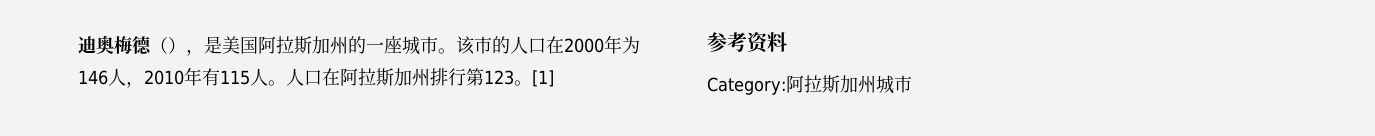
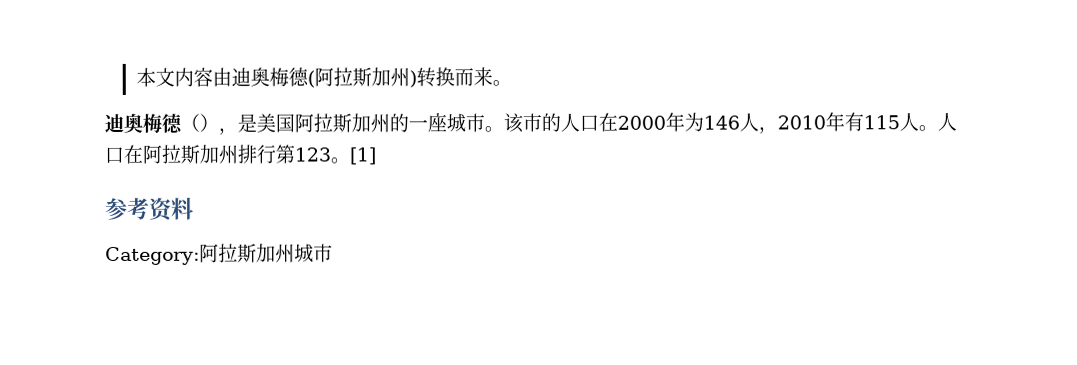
(78, 45) none -> [135,67,512,88] 本文内容由迪奥梅德(阿拉斯加州)转换而来。 //

